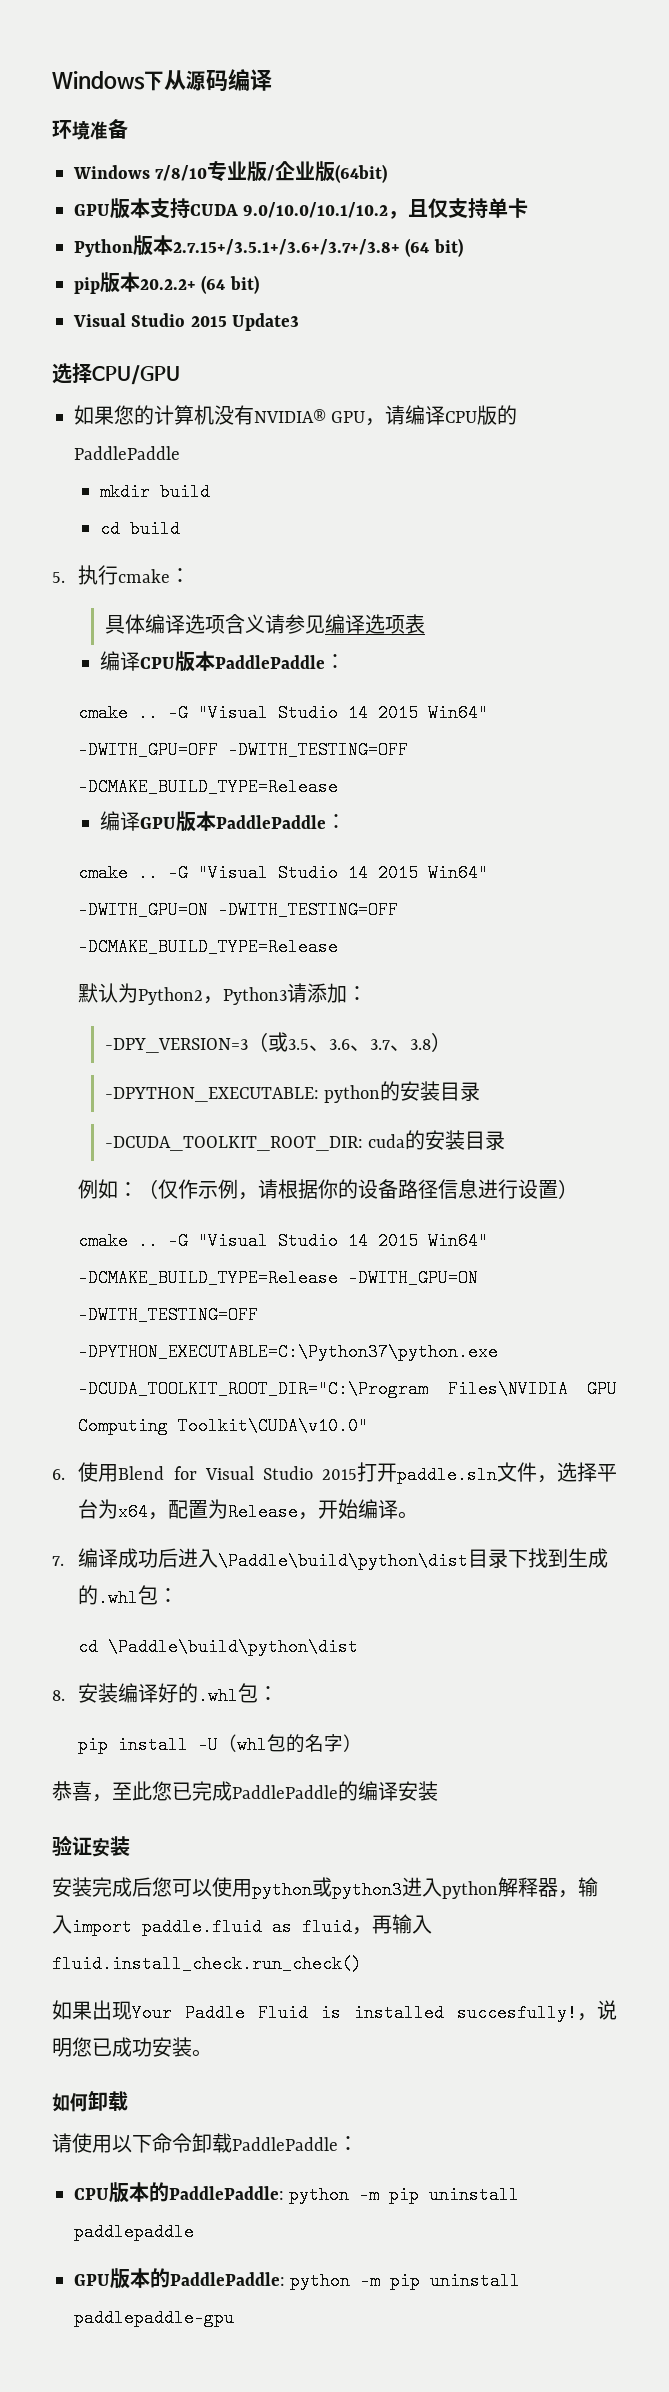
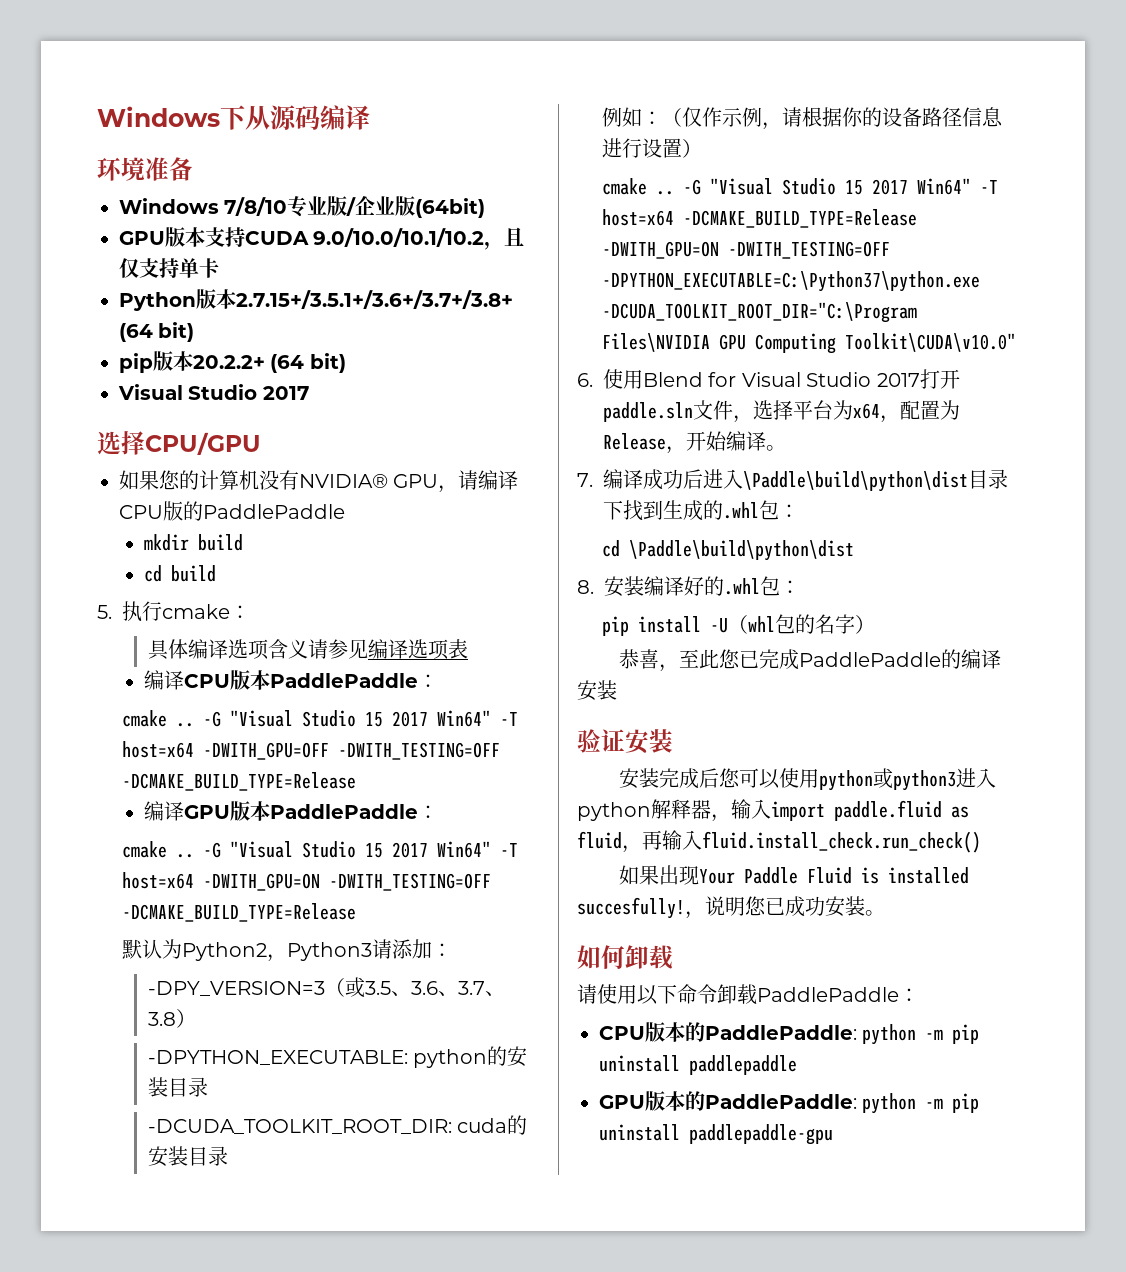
[190,313,300,331] 2015 Update3 -> [262,386,309,400] 2017
[348,704,489,722] 14 2015 Win64" -> [365,710,519,727] [122,741,195,758] 15 2017 Win64" -T host=x64
[348,864,489,882] 14 2015 Win64" -> [365,841,519,858] [122,872,195,889] 15 2017 Win64" -T host=x64
[348,1232,489,1250] 14 2015 Win64" -> [845,178,999,195] [602,209,675,226] 15 2017 Win64" -T host=x64
[322,1469,357,1480] 2015 -> [876,373,920,387] 2017

